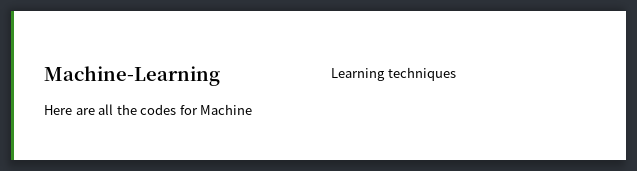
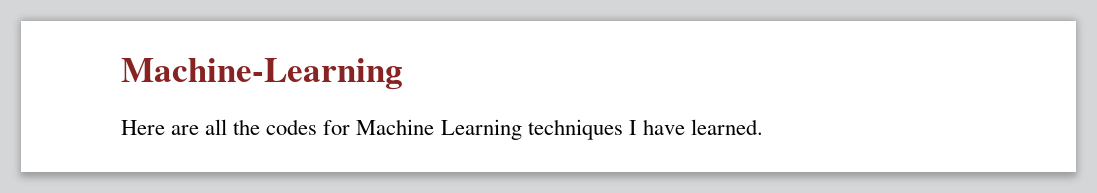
(456, 74) none -> [628,119,763,135] I have learned.

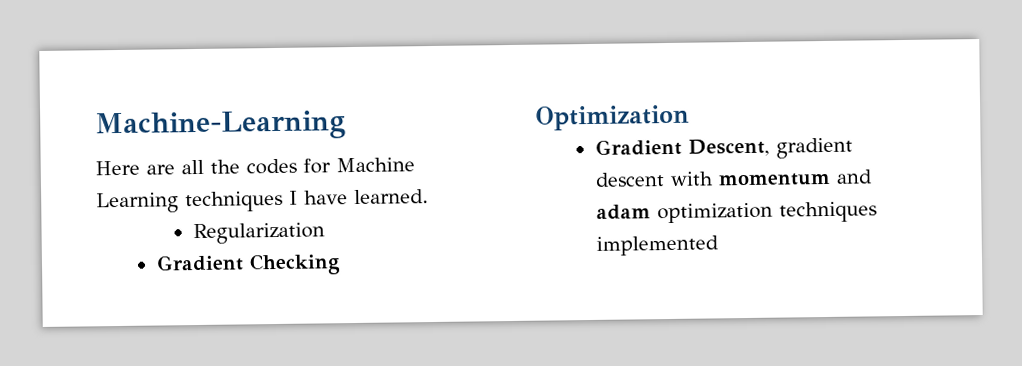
(763, 127) none -> [192,222,325,245] [155,253,341,276] [535,104,690,131] [594,137,853,159] [594,169,873,187] [595,201,877,224] [595,235,719,256] // Regularization // Gradient Checking // Optimization // Gradient Descent, gradient descent with momentum and adam optimization techniques implemented

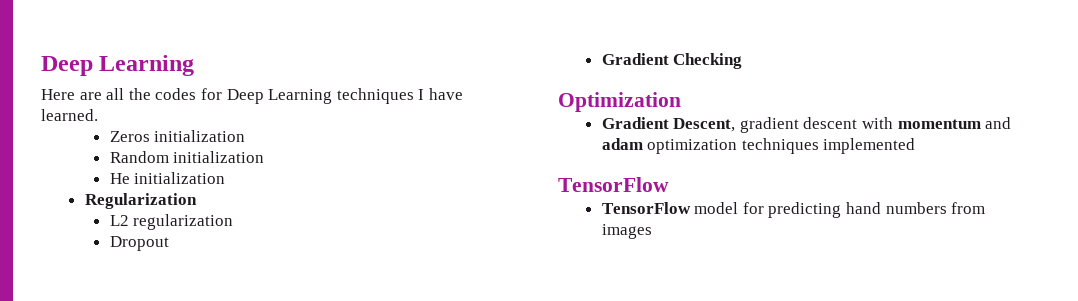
[95,110,346,142] Machine-Learning -> [41,55,195,76] Deep Learning
[336,157,415,173] Machine -> [226,89,264,104] Deep
[192,222,325,245] Regularization -> [109,130,246,142] [109,151,265,163] [109,172,226,184] [84,193,197,209] [109,214,234,230] [109,236,169,251] Zeros initialization // Random initialization // He initialization // Regularization // L2 regularization // Dropout
(719, 245) none -> [558,177,669,192] [601,202,986,218] [601,224,652,239] // TensorFlow // TensorFlow model for predicting hand numbers from images

